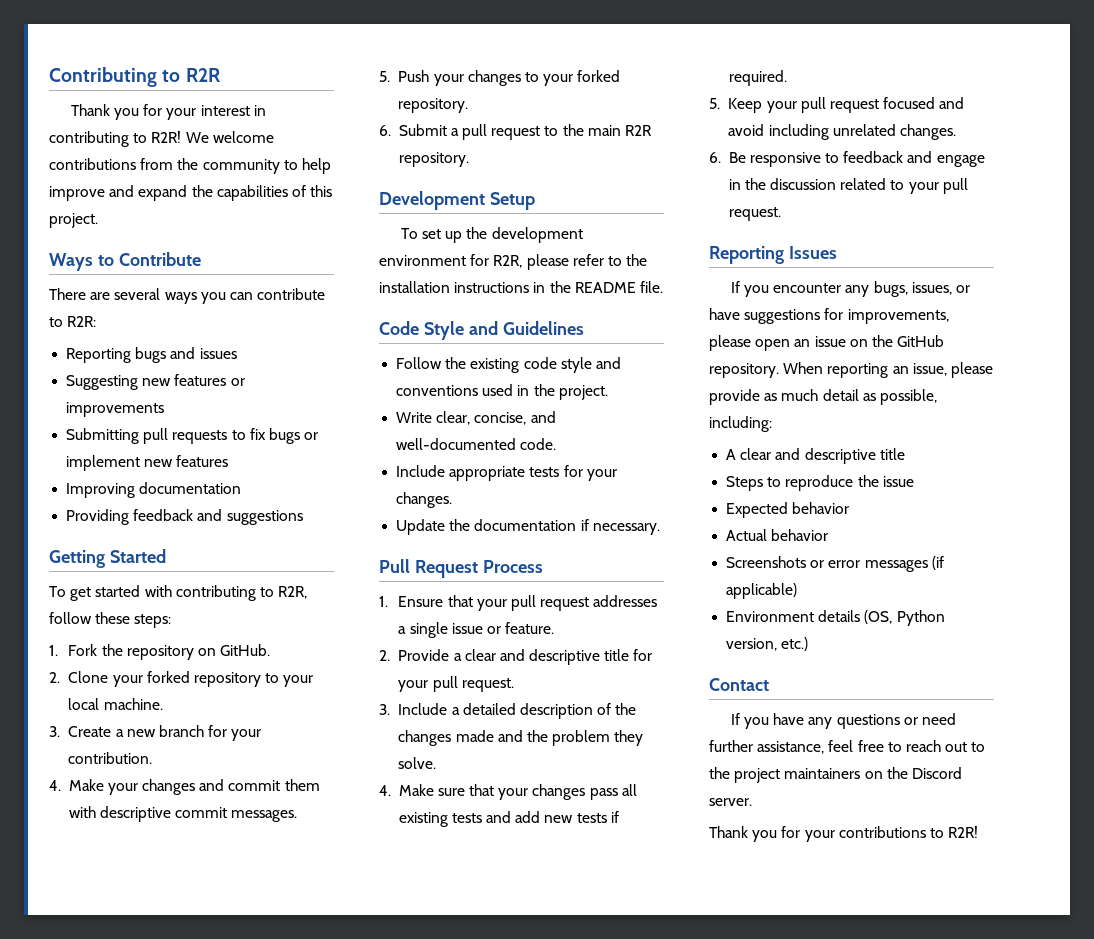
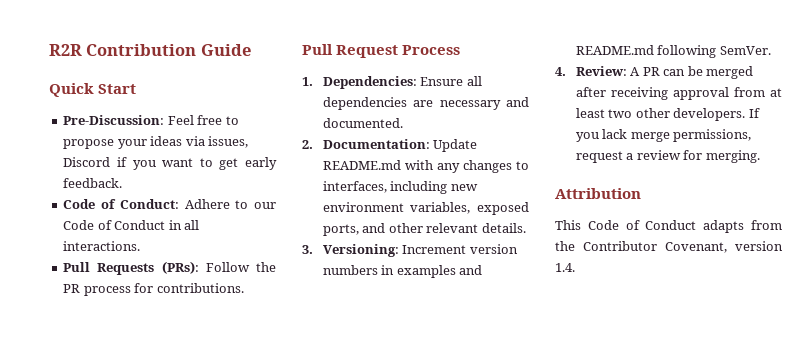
[49,67,220,87] [70,104,266,120] [49,131,274,147] [49,158,331,174] [49,185,333,201] [49,213,98,228] [49,252,201,271] [49,288,326,304] [49,316,97,327] [66,347,237,363] [66,374,245,390] [66,402,165,417] [66,428,319,444] [66,455,229,471] [66,482,242,498] [66,509,303,525] [49,549,166,568] [49,585,308,601] [49,612,172,628] [49,644,271,660] [49,671,314,687] [68,698,163,710] [49,725,262,741] [68,752,153,764] [49,779,320,795] [68,806,298,822] [379,70,621,86] [398,98,469,113] [379,124,653,140] [398,152,469,167] [379,191,535,210] [400,227,583,243] [379,254,648,270] [379,281,663,293] [379,321,584,340] [396,357,621,373] [396,384,608,400] [396,411,556,425] [396,438,557,450] [396,465,617,481] [396,492,453,508] [396,519,660,535] [379,559,543,578] [379,595,658,611] [398,622,555,638] [379,649,653,665] [398,676,514,692] [379,703,637,719] [398,730,644,746] [398,757,437,769] [379,784,637,800] [398,811,619,827] [728,70,787,86] [709,97,965,113] [728,124,956,140] [709,151,985,167] [728,178,968,194] [728,207,781,221] [709,246,837,264] [730,281,970,297] [709,308,949,324] [709,335,945,351] [709,362,993,378] [709,389,937,405] [709,416,772,432] [726,448,905,464] [726,475,914,491] [726,502,850,518] [726,529,829,541] [726,556,944,572] [726,583,798,599] [726,610,945,626] [726,637,809,651] [709,678,769,691] [730,713,956,729] [709,740,986,754] [709,767,962,783] [709,798,752,806] [709,826,979,842] Contributing to R2R // Thank you for your interest in contributing to R2R! We welcome contributions from the community to help improve and expand the capabilities of this project. // Ways to Contribute // There are several ways you can contribute to R2R: // Reporting bugs and issues // Suggesting new features or improvements // Submitting pull requests to fix bugs or implement new features // Improving documentation // Providing feedback and suggestions // Getting Started // To get started with contributing to R2R, follow these steps: // 1. Fork the repository on GitHub. // 2. Clone your forked repository to your local machine. // 3. Create a new branch for your contribution. // 4. Make your changes and commit them with descriptive commit messages. // 5. Push your changes to your forked repository. // 6. Submit a pull request to the main R2R repository. // Development Setup // To set up the development environment for R2R, please refer to the installation instructions in the README file. // Code Style and Guidelines // Follow the existing code style and conventions used in the project. // Write clear, concise, and well-documented code. // Include appropriate tests for your changes. // Update the documentation if necessary. // Pull Request Process // 1. Ensure that your pull request addresses a single issue or feature. // 2. Provide a clear and descriptive title for your pull request. // 3. Include a detailed description of the changes made and the problem they solve. // 4. Make sure that your changes pass all existing tests and add new tests if required. // 5. Keep your pull request focused and avoid including unrelated changes. // 6. Be responsive to feedback and engage in the discussion related to your pull request. // Reporting Issues // If you encounter any bugs, issues, or have suggestions for improvements, please open an issue on the GitHub repository. When reporting an issue, please provide as much detail as possible, including: // A clear and descriptive title // Steps to reproduce the issue // Expected behavior // Actual behavior // Screenshots or error messages (if applicable) // Environment details (OS, Python version, etc.) // Contact // If you have any questions or need further assistance, feel free to reach out to the project maintainers on the Discord server. // Thank you for your contributions to R2R! -> [49,44,251,56] [49,83,137,97] [63,115,239,125] [63,136,249,149] [63,157,277,170] [63,178,123,188] [63,199,276,209] [63,220,200,230] [63,241,141,251] [63,261,276,275] [63,283,244,296] [302,44,461,58] [302,76,482,89] [322,97,529,110] [322,118,403,128] [302,139,478,152] [322,160,529,173] [322,181,478,194] [322,202,529,215] [322,223,526,236] [302,244,518,257] [322,265,483,278] [575,45,771,58] [555,66,754,79] [575,87,782,100] [575,108,760,121] [575,129,752,142] [575,150,760,163] [555,188,641,199] [555,220,782,233] [555,241,783,253] [555,263,575,272] R2R Contribution Guide // Quick Start // Pre-Discussion: Feel free to propose your ideas via issues, Discord if you want to get early feedback. // Code of Conduct: Adhere to our Code of Conduct in all interactions. // Pull Requests (PRs): Follow the PR process for contributions. // Pull Request Process // 1. Dependencies: Ensure all dependencies are necessary and documented. // 2. Documentation: Update README.md with any changes to interfaces, including new environment variables, exposed ports, and other relevant details. // 3. Versioning: Increment version numbers in examples and README.md following SemVer. // 4. Review: A PR can be merged after receiving approval from at least two other developers. If you lack merge permissions, request a review for merging. // Attribution // This Code of Conduct adapts from the Contributor Covenant, version 1.4.

